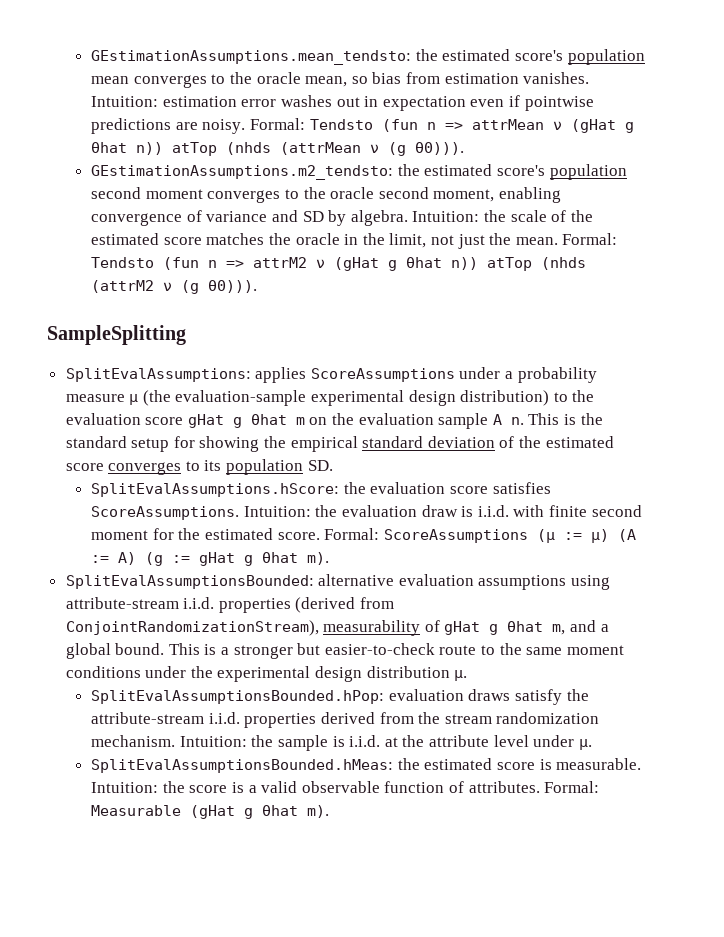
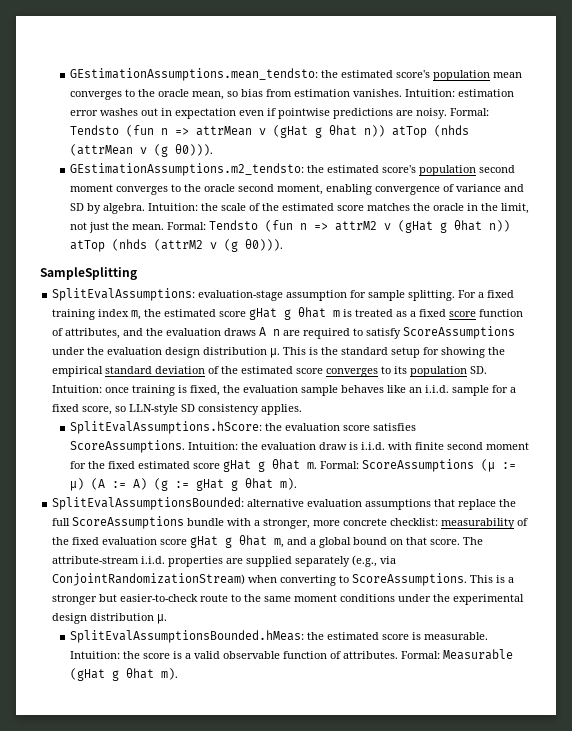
[255,367,597,383] [65,390,595,406] [65,413,141,425] applies ScoreAssumptions under a probability measure μ (the evaluation-sample experimental design distribution) to the evaluation -> [198,290,515,301] [52,309,217,320] evaluation-stage assumption for sample splitting. For a fixed training index m, the estimated
[309,413,524,429] on the evaluation sample A n. -> [343,309,524,317] [52,326,516,339] [52,347,281,358] is treated as a fixed score function of attributes, and the evaluation draws A n are required to satisfy ScoreAssumptions under the evaluation design distribution μ.
(333, 465) none -> [52,385,517,396] [52,404,303,415] Intuition: once training is fixed, the evaluation sample behaves like an i.i.d. sample for a fixed score, so LLN-style SD consistency applies.
[205,528,320,540] estimated score. -> [107,459,317,472] fixed estimated score gHat g θhat m.
[571,575,611,590] [65,597,395,613] [65,620,440,636] using attribute-stream i.i.d. properties (derived from ConjointRandomizationStream), measurability of -> [434,499,517,510] [52,516,529,529] [52,537,188,545] that replace the full ScoreAssumptions bundle with a stronger, more concrete checklist: measurability of the fixed evaluation score
[115,643,165,655] bound. -> [353,537,484,545] [52,555,397,567] [52,573,468,586] bound on that score. The attribute-stream i.i.d. properties are supplied separately (e.g., via ConjointRandomizationStream) when converting to ScoreAssumptions.
[91,689,589,705] [91,712,600,728] [91,735,592,751] // SplitEvalAssumptionsBounded.hPop: evaluation draws satisfy the attribute-stream i.i.d. properties derived from the stream randomization mechanism. Intuition: the sample is i.i.d. at the attribute level under μ. -> (168, 619) none

